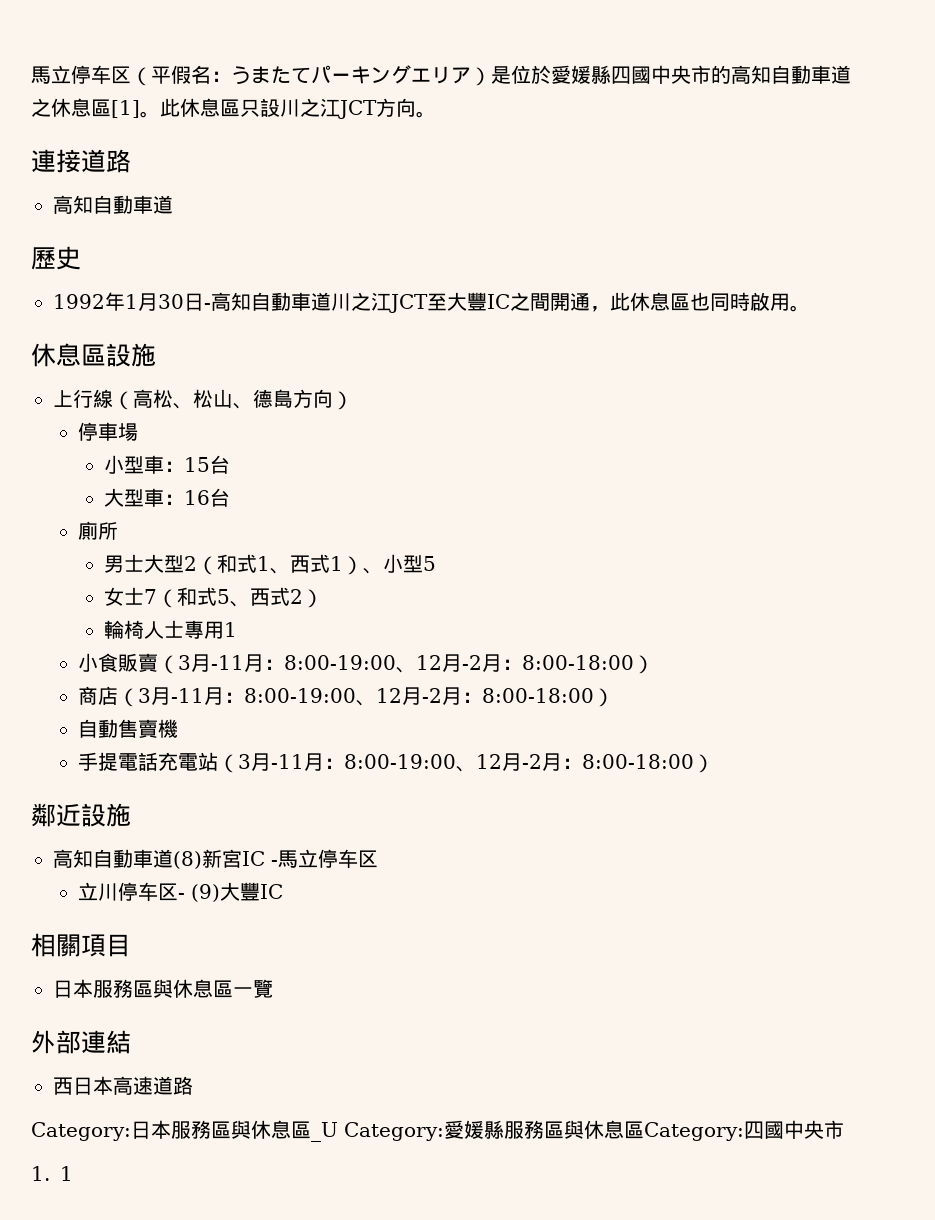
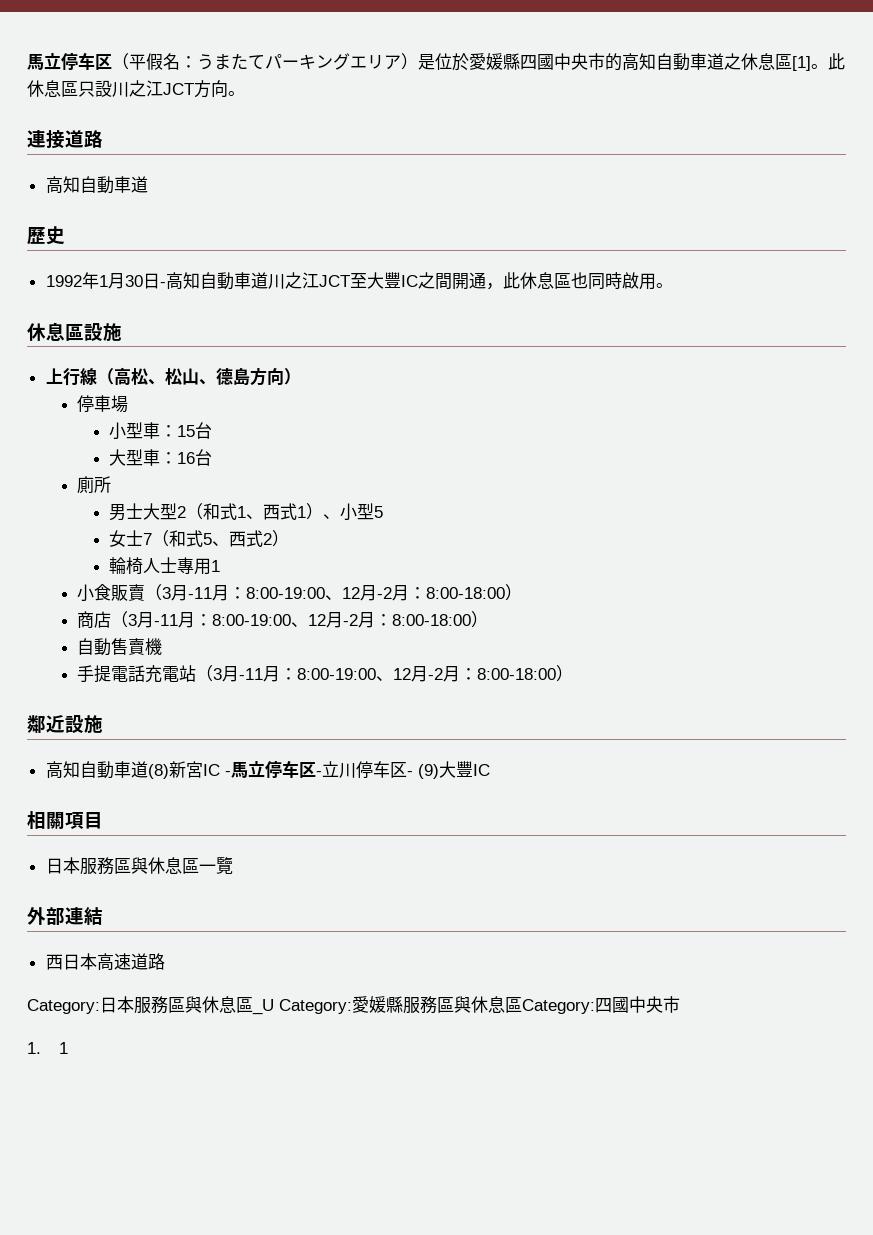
(378, 859) // -> [315,771,322,776] -

